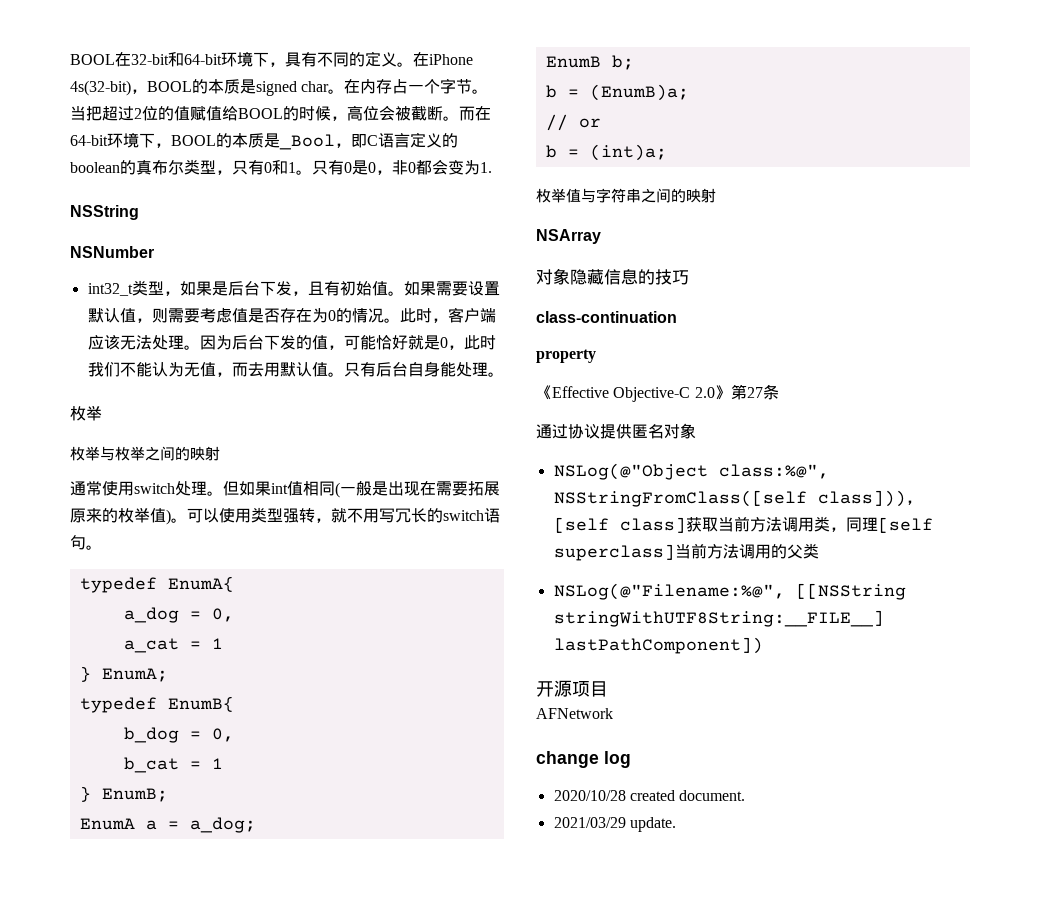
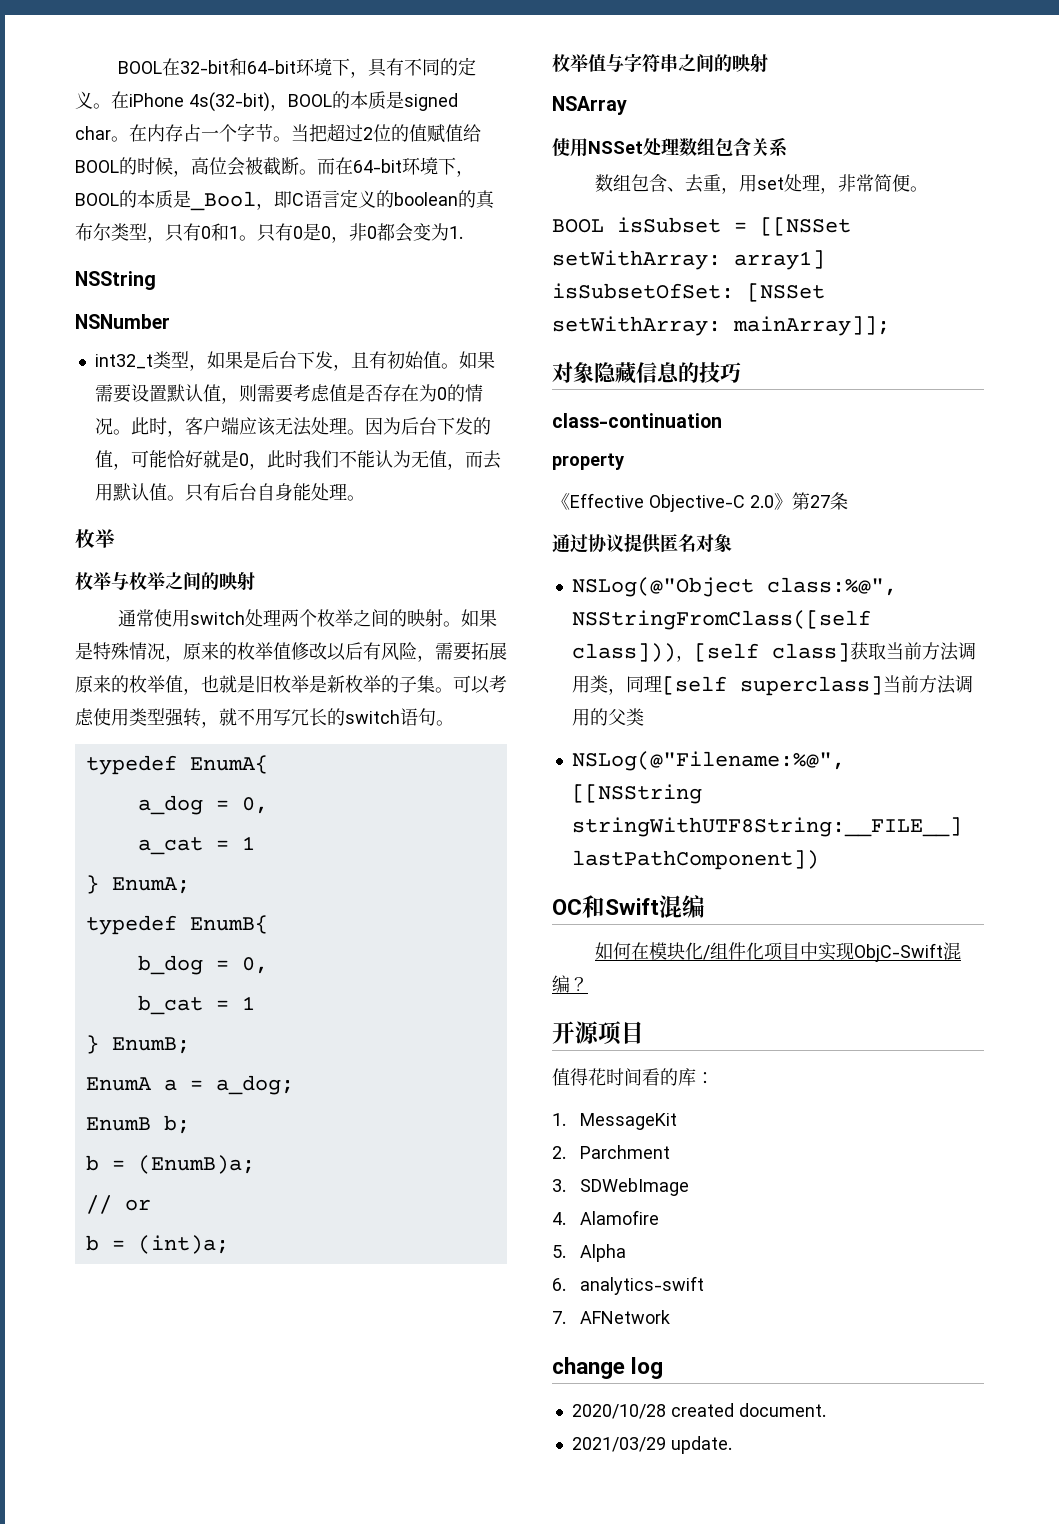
[207,480,436,498] 。但如果int值相同(一般是出现在 -> [280,609,497,627] [75,642,435,662] 两个枚举之间的映射。如果是特殊情况，原来的枚举值修改以后有风险，
[166,508,219,525] )。可以 -> [183,675,507,695] [75,708,94,726] ，也就是旧枚举是新枚举的子集。可以考虑
(601, 236) none -> [552,137,788,157] [594,174,928,194] [552,217,851,236] [552,250,825,270] [552,283,825,302] [552,316,890,336] // 使用NSSet处理数组包含关系 // 数组包含、去重，用set处理，非常简便。 // BOOL isSubset = [[NSSet setWithArray: array1] isSubsetOfSet: [NSSet setWithArray: mainArray]];
[536,680,608,697] 开源项目 // -> [552,895,705,918] [594,942,961,962] [552,975,588,993] [552,1021,644,1045] [552,1068,714,1086] [552,1113,678,1130] [552,1145,671,1159] [552,1178,690,1196] [552,1210,660,1225] [552,1244,627,1262] [552,1276,705,1295] [552,1311,566,1324] OC和Swift混编 // 如何在模块化/组件化项目中实现ObjC-Swift混编？ // 开源项目 // 值得花时间看的库： // 1. MessageKit // 2. Parchment // 3. SDWebImage // 4. Alamofire // 5. Alpha // 6. analytics-swift // 7.

